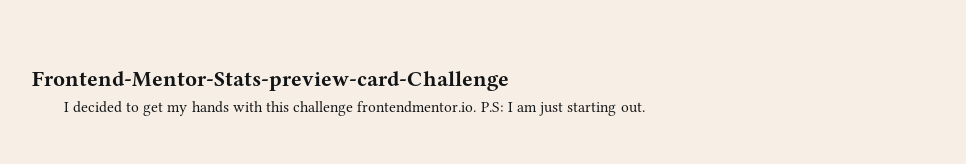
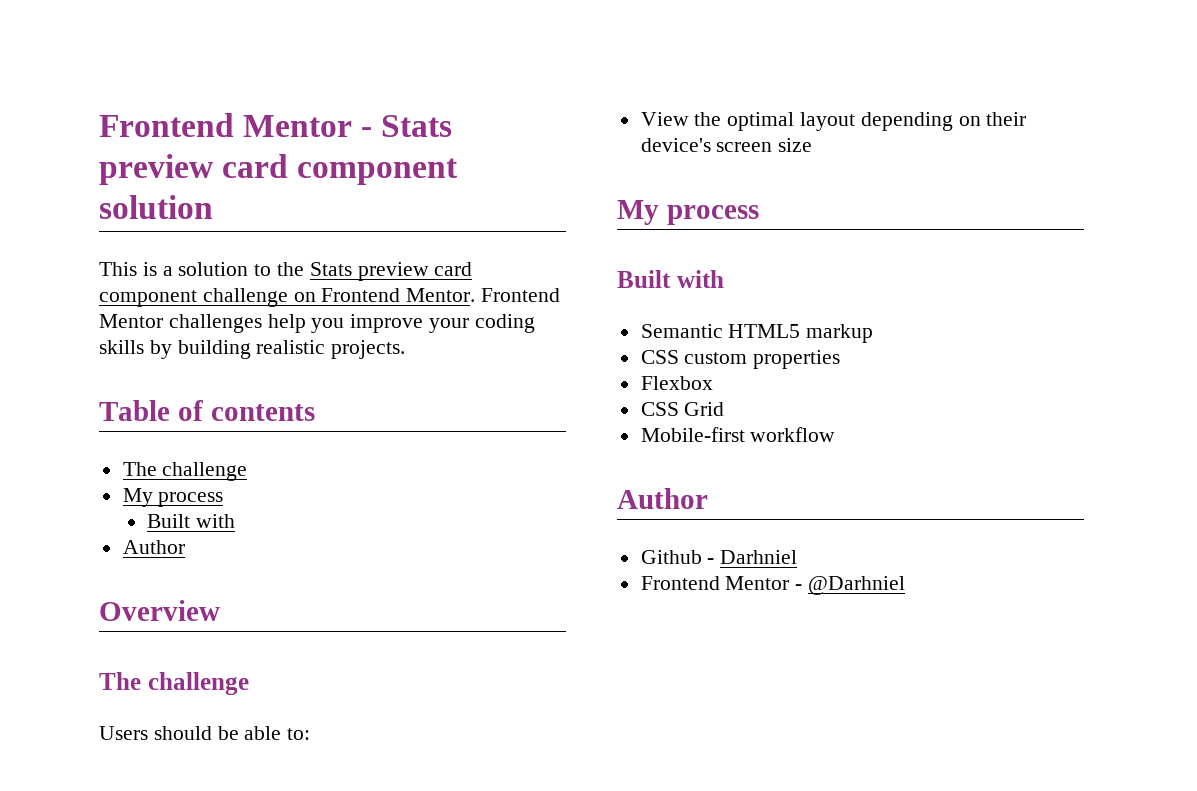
[32,71,509,91] [63,101,645,116] Frontend-Mentor-Stats-preview-card-Challenge // I decided to get my hands with this challenge frontendmentor.io. P.S: I am just starting out. -> [99,113,453,137] [99,154,459,185] [99,195,213,219] [99,262,473,281] [99,288,561,307] [99,314,535,333] [99,340,406,359] [99,400,315,421] [122,462,248,481] [122,488,224,507] [147,514,235,528] [122,540,185,554] [99,600,220,621] [99,672,249,695] [99,726,311,740] [640,112,1027,131] [640,138,813,152] [617,200,759,225] [617,270,724,288] [640,324,874,343] [640,350,841,369] [640,376,713,390] [640,402,725,416] [640,427,836,442] [617,488,708,509] [640,550,798,564] [640,576,906,595] Frontend Mentor - Stats preview card component solution // This is a solution to the Stats preview card component challenge on Frontend Mentor. Frontend Mentor challenges help you improve your coding skills by building realistic projects. // Table of contents // The challenge // My process // Built with // Author // Overview // The challenge // Users should be able to: // View the optimal layout depending on their device's screen size // My process // Built with // Semantic HTML5 markup // CSS custom properties // Flexbox // CSS Grid // Mobile-first workflow // Author // Github - Darhniel // Frontend Mentor - @Darhniel

